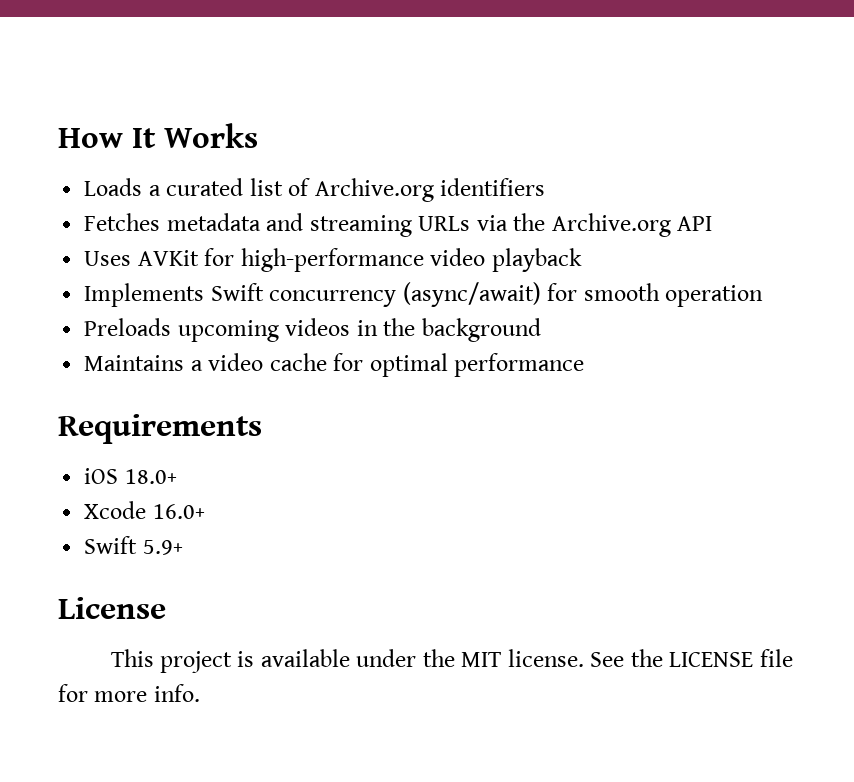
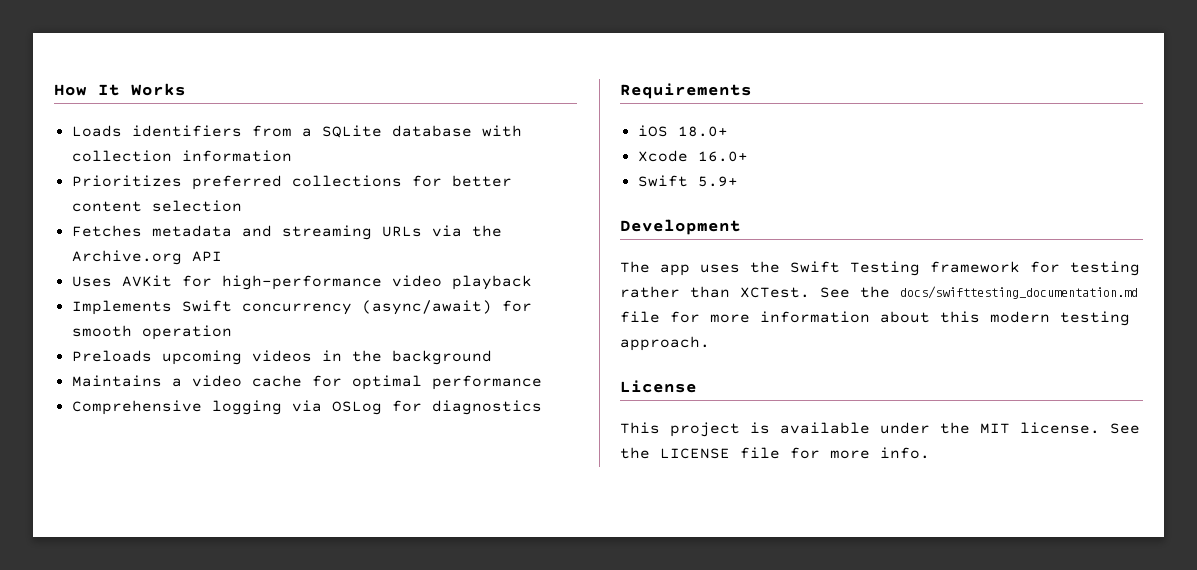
[148,178,546,202] a curated list of Archive.org identifiers -> [131,125,522,138] [71,150,292,162] [71,175,512,190] [71,200,242,212] identifiers from a SQLite database with collection information // Prioritizes preferred collections for better content selection
(585, 365) none -> [71,400,542,415] // Comprehensive logging via OSLog for diagnostics
(183, 547) none -> [620,219,741,235] [620,261,1140,276] [620,286,1138,299] [620,311,1130,326] [620,336,710,351] // Development // The app uses the Swift Testing framework for testing rather than XCTest. See the docs/swifttesting_documentation.md file for more information about this modern testing approach.

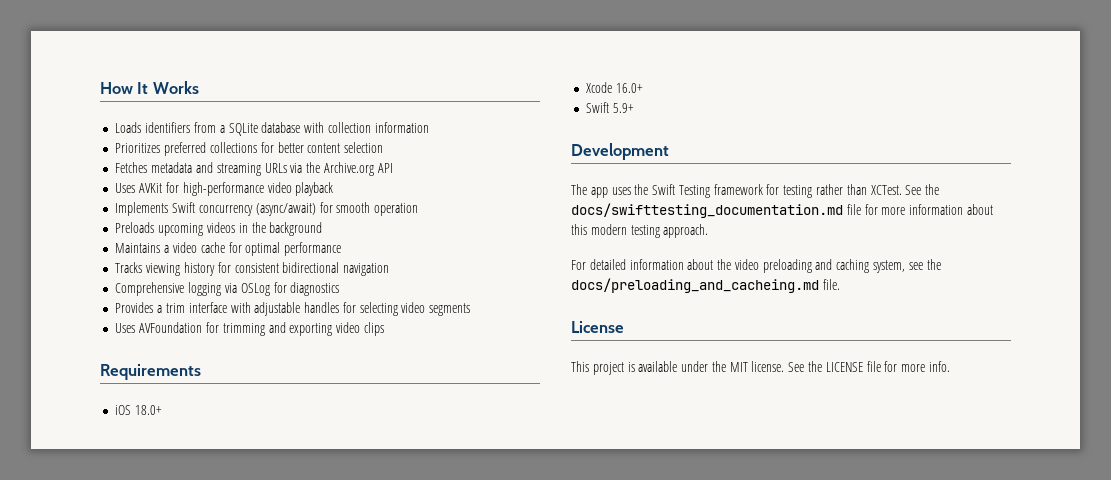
(542, 382) none -> [115,262,390,276] // Tracks viewing history for consistent bidirectional navigation
(542, 407) none -> [115,302,471,316] [115,322,384,336] // Provides a trim interface with adjustable handles for selecting video segments // Uses AVFoundation for trimming and exporting video clips
(710, 343) none -> [571,259,941,273] [571,278,840,293] // For detailed information about the video preloading and caching system, see the docs/preloading_and_cacheing.md file.

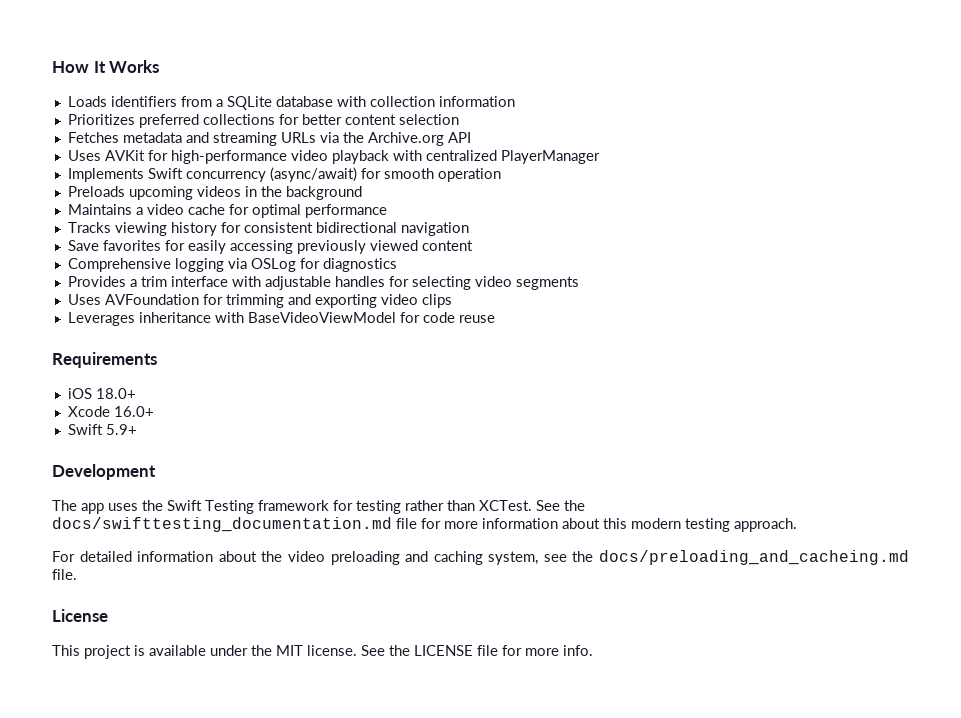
(334, 189) none -> [392,150,600,164] with centralized PlayerManager
(390, 269) none -> [67,240,473,254] // Save favorites for easily accessing previously viewed content
(384, 329) none -> [67,312,495,326] // Leverages inheritance with BaseVideoViewModel for code reuse

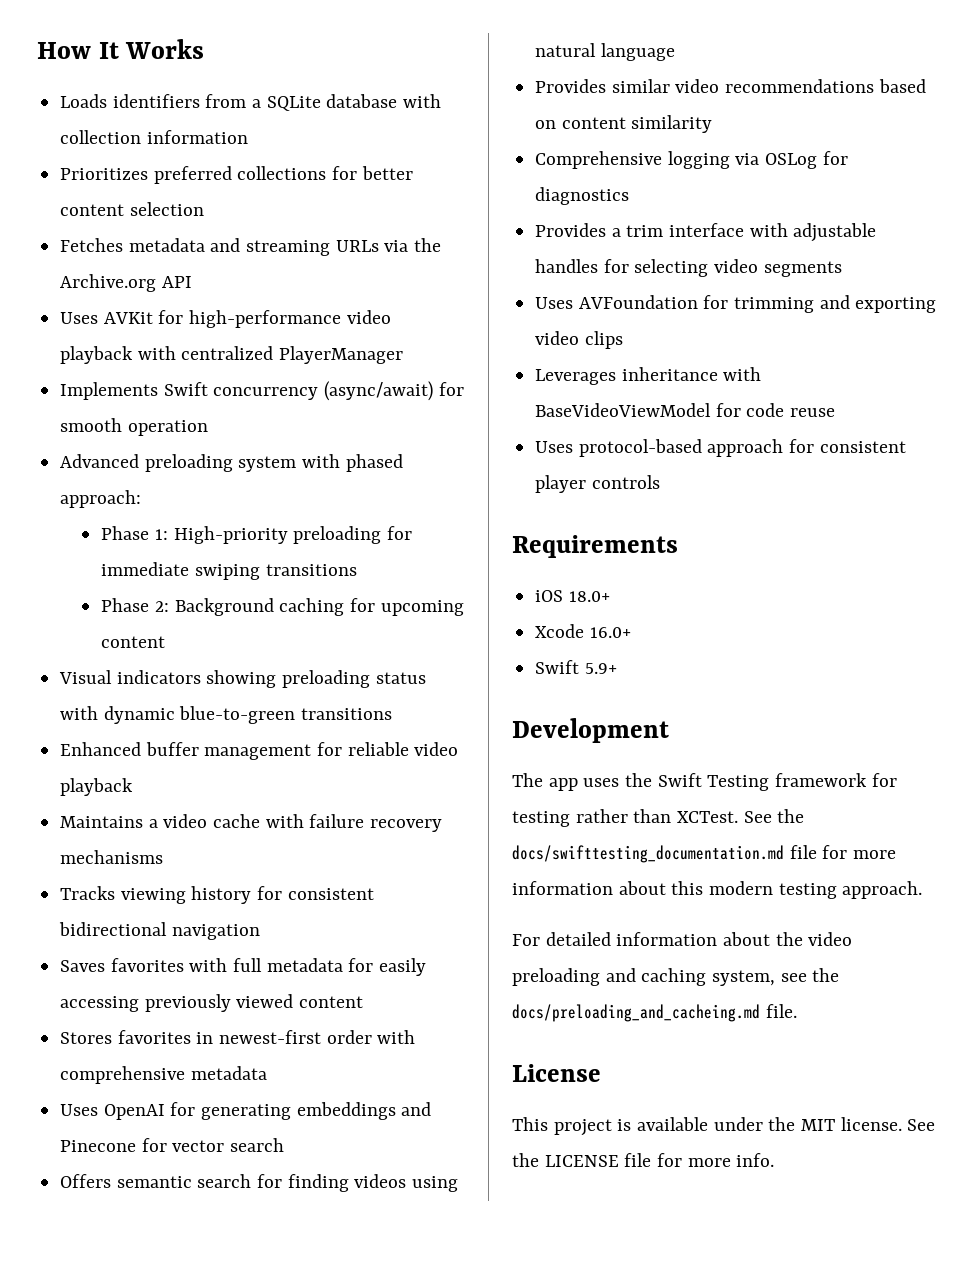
[67,186,362,200] Preloads upcoming videos in the background -> [60,454,403,472] [60,490,142,508] [101,526,412,544] [101,562,357,580] [101,598,464,616] [101,636,166,648] [59,670,426,688] [60,706,393,724] [60,742,459,760] [60,778,134,796] Advanced preloading system with phased approach: // Phase 1: High-priority preloading for immediate swiping transitions // Phase 2: Background caching for upcoming content // Visual indicators showing preloading status with dynamic blue-to-green transitions // Enhanced buffer management for reliable video playback
[228,204,387,218] for optimal performance -> [265,814,443,832] [60,850,164,864] with failure recovery mechanisms
[67,240,161,251] Save favorites -> [60,958,343,972] Saves favorites with full metadata
(473, 245) none -> [60,1030,416,1044] [60,1066,267,1084] [60,1102,432,1120] [60,1138,285,1152] [60,1174,459,1192] [535,43,675,61] [535,79,926,93] [535,115,713,133] // Stores favorites in newest-first order with comprehensive metadata // Uses OpenAI for generating embeddings and Pinecone for vector search // Offers semantic search for finding videos using natural language // Provides similar video recommendations based on content similarity
(495, 319) none -> [535,439,906,457] [535,475,660,493] // Uses protocol-based approach for consistent player controls

